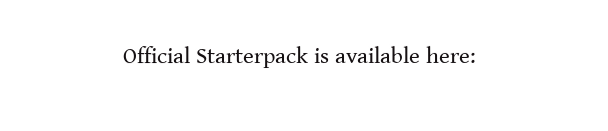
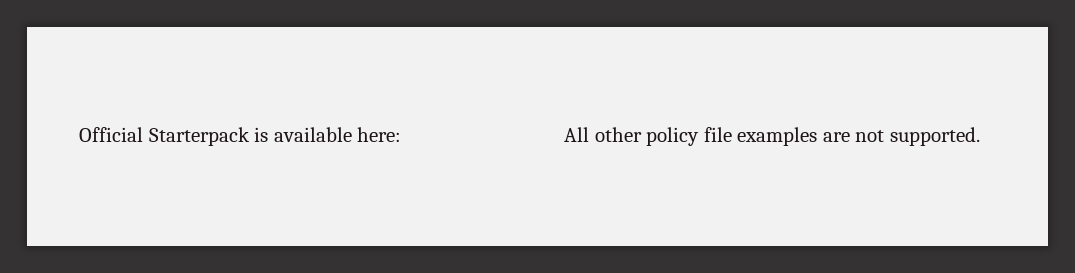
(477, 54) none -> [564,127,980,146] // All other policy file examples are not supported.

